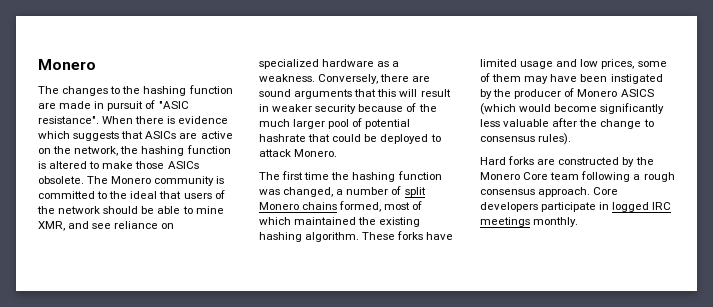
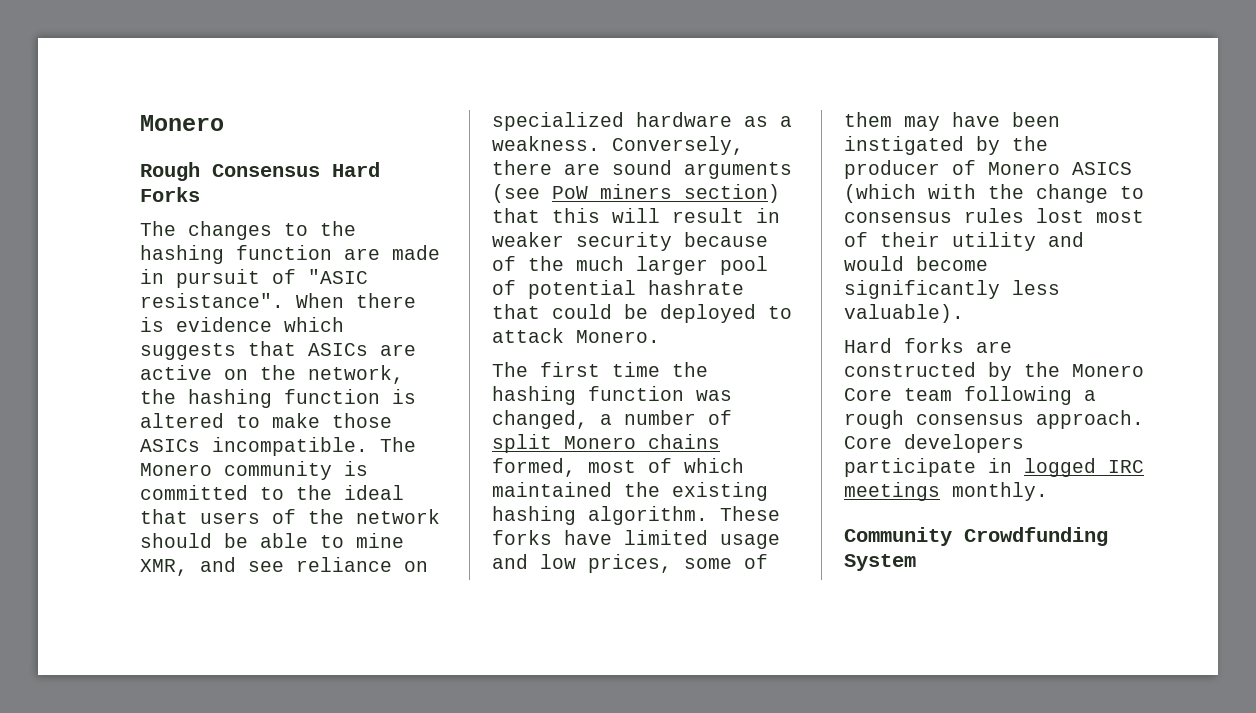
[38,59,96,70] Monero -> [140,115,224,131] [140,162,380,181] [140,187,200,202] Monero // Rough Consensus Hard Forks
[38,176,84,184] obsolete. -> [212,437,368,456] incompatible.
(353, 94) none -> [492,184,780,203] (see PoW miners section)
[519,103,665,114] [480,118,654,129] [480,133,572,145] would become significantly less valuable after the change to consensus rules). -> [928,184,1144,203] [844,208,1144,223] [844,232,1084,251] [844,256,988,271] [844,280,1060,299] [844,304,964,323] with the change to consensus rules lost most of their utility and would become significantly less valuable).
(579, 222) none -> [844,527,1108,546] [844,554,916,571] // Community Crowdfunding System

